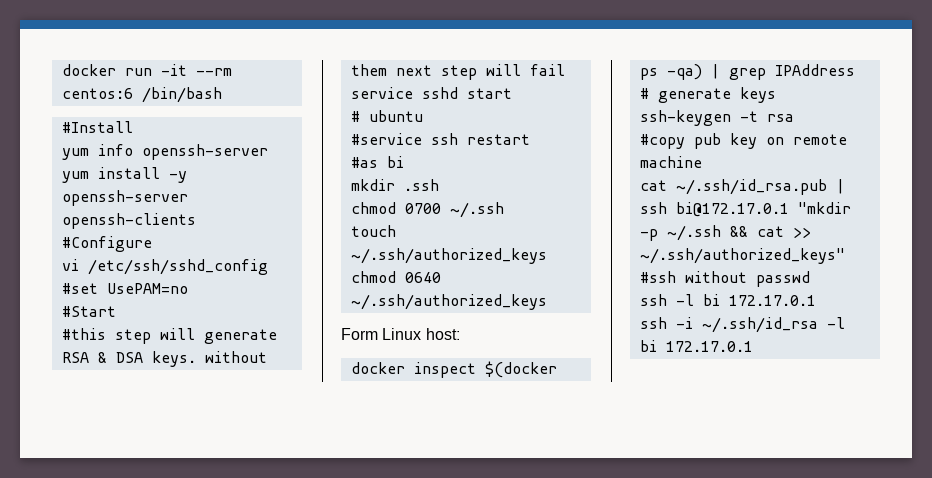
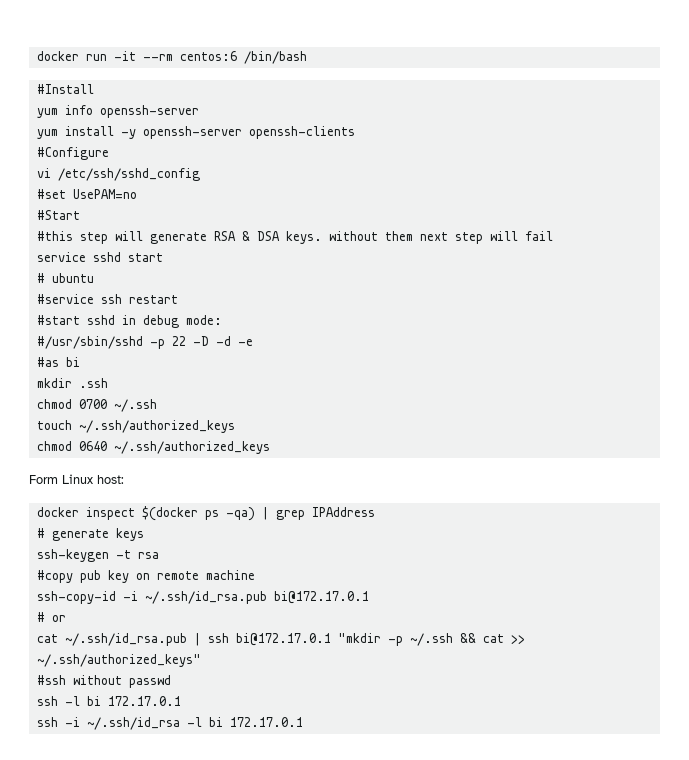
(530, 139) none -> [36,315,222,328] [36,336,253,349] // #start sshd in debug mode: // #/usr/sbin/sshd -p 22 -D -d -e
(702, 162) none -> [36,591,369,604] [36,612,66,622] // ssh-copy-id -i ~/.ssh/id_rsa.pub bi@172.17.0.1 // # or

